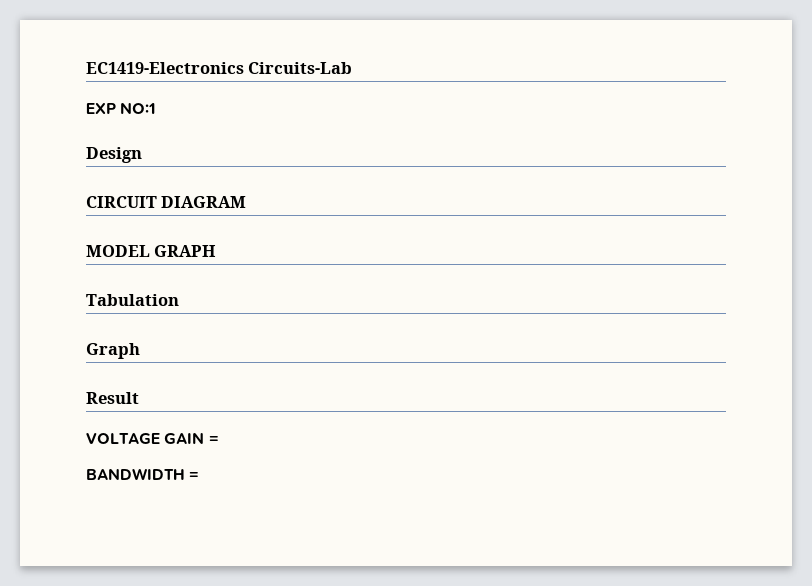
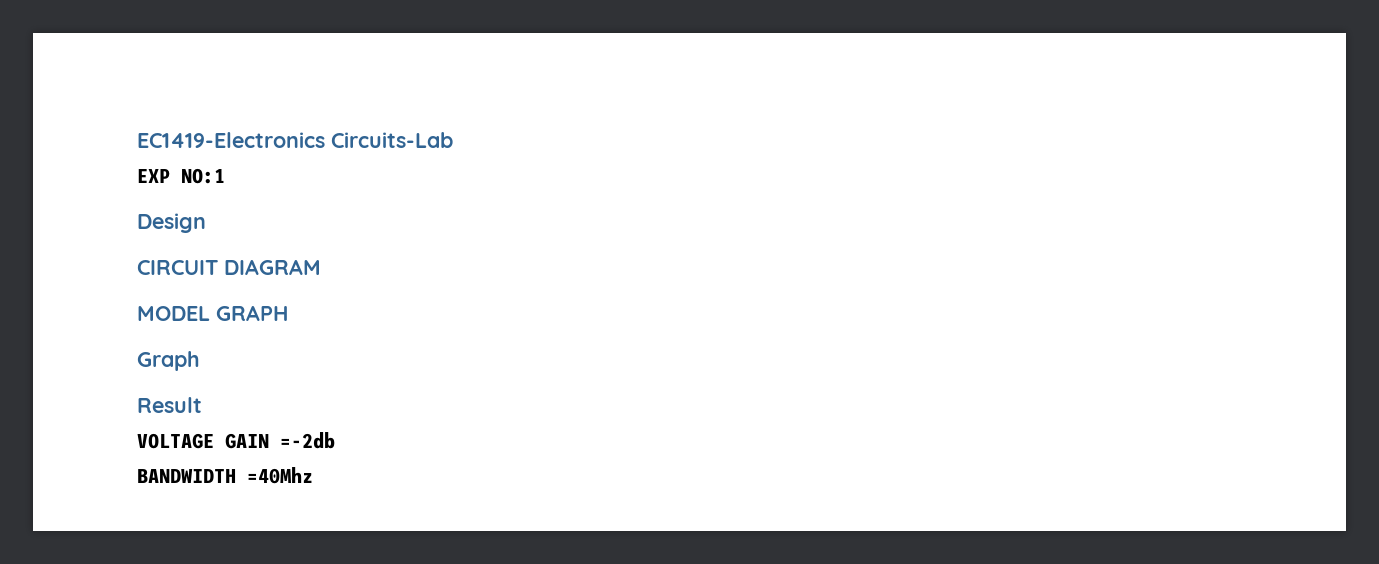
[86,294,179,306] // Tabulation -> (288, 313) none
[208,436,219,444] = -> [280,432,335,449] =-2db
[189,472,200,480] = -> [247,467,313,484] =40Mhz

